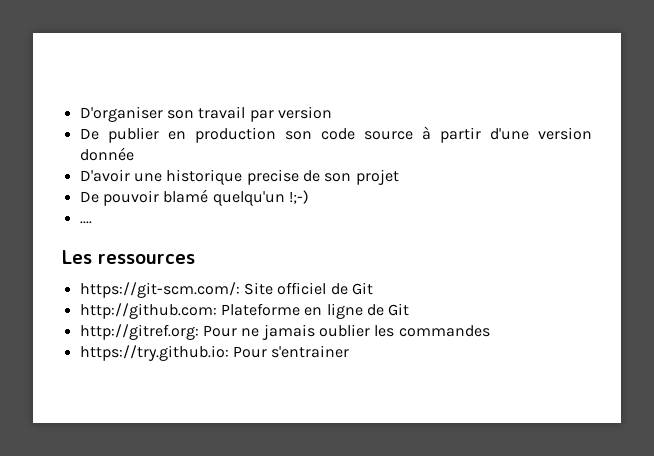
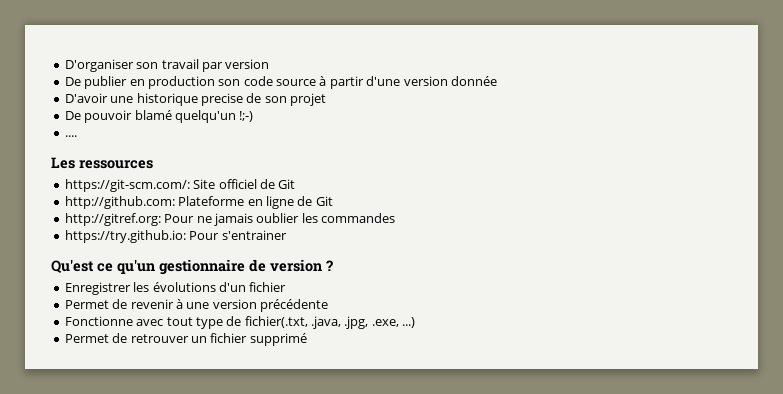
(350, 351) none -> [51,259,333,275] [64,282,287,295] [64,299,328,312] [64,316,416,329] [64,333,307,346] // Qu'est ce qu'un gestionnaire de version ? // Enregistrer les évolutions d'un fichier // Permet de revenir à une version précédente // Fonctionne avec tout type de fichier(.txt, .java, .jpg, .exe, ...) // Permet de retrouver un fichier supprimé

